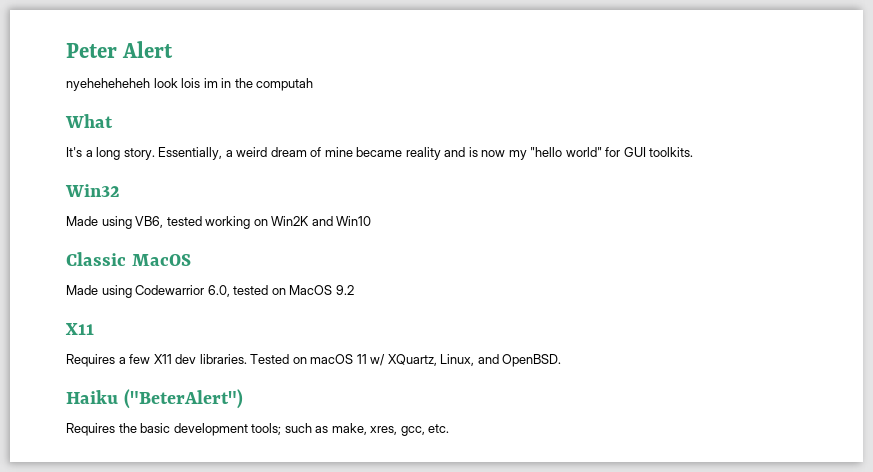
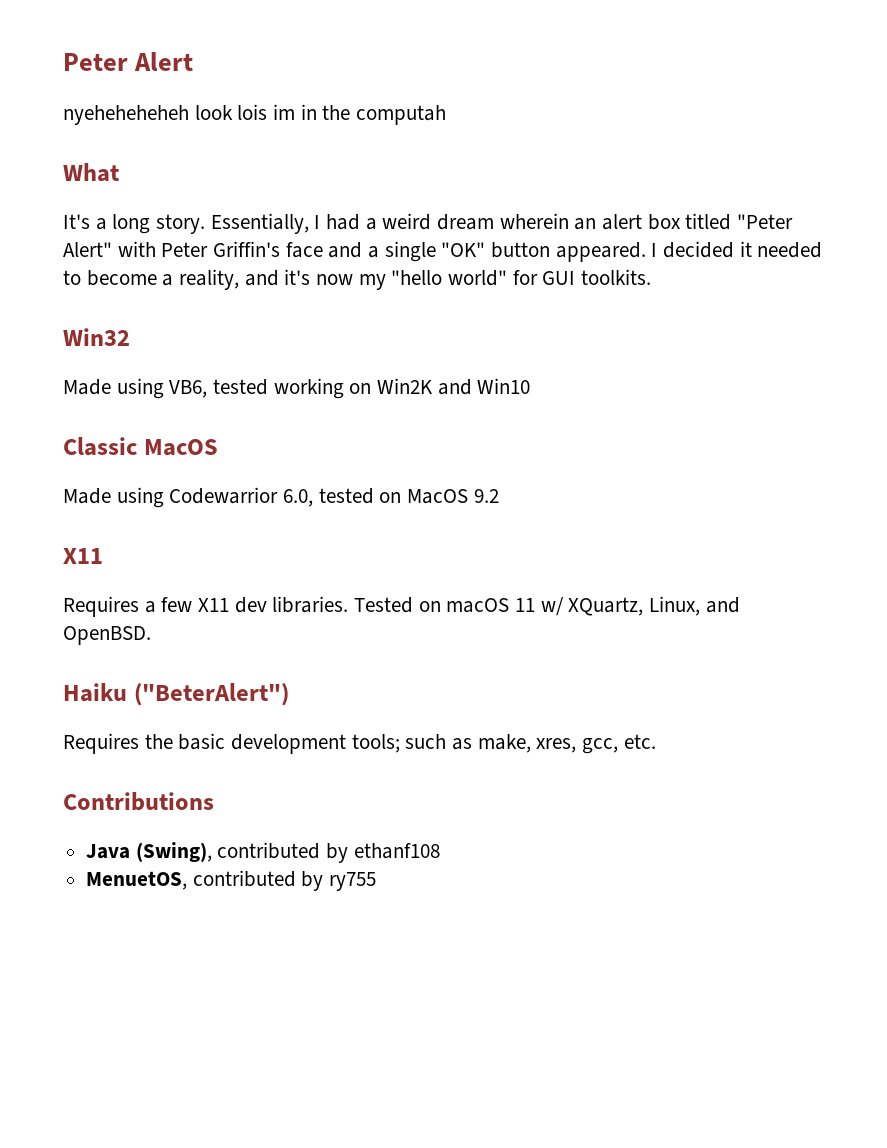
(223, 153) none -> [314,214,361,230] I had
[310,147,478,160] of mine became reality and is -> [499,213,794,230] [63,241,823,262] [63,269,311,290] wherein an alert box titled "Peter Alert" with Peter Griffin's face and a single "OK" button appeared. I decided it needed to become a reality, and it's
(450, 428) none -> [63,792,214,811] [86,842,440,863] [86,870,377,891] // Contributions // Java (Swing), contributed by ethanf108 // MenuetOS, contributed by ry755

